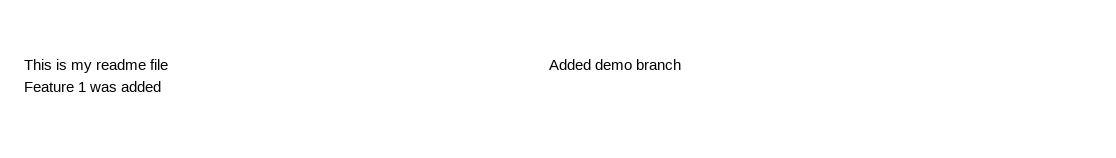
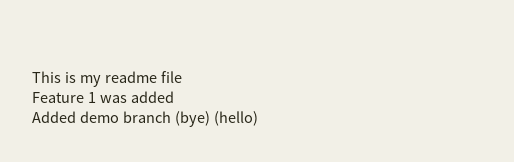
(682, 64) none -> [174,111,258,127] (bye) (hello)

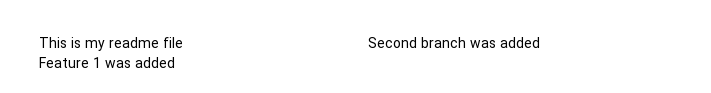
[32,111,258,127] Added demo branch (bye) (hello) -> [368,37,540,48] Second branch was added

